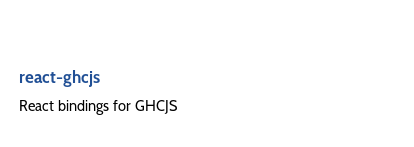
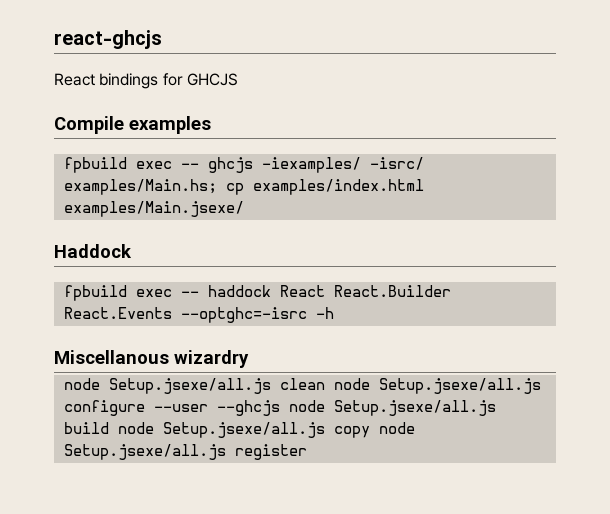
(178, 107) none -> [54,116,211,134] [63,157,424,173] [63,179,424,195] [63,201,244,217] [54,244,132,258] [63,285,451,301] [63,307,334,323] [54,350,249,368] [63,378,541,394] [63,400,496,416] [63,422,415,438] [63,444,307,460] // Compile examples // fpbuild exec -- ghcjs -iexamples/ -isrc/ examples/Main.hs; cp examples/index.html examples/Main.jsexe/ // Haddock // fpbuild exec -- haddock React React.Builder React.Events --optghc=-isrc -h // Miscellanous wizardry // node Setup.jsexe/all.js clean node Setup.jsexe/all.js configure --user --ghcjs node Setup.jsexe/all.js build node Setup.jsexe/all.js copy node Setup.jsexe/all.js register

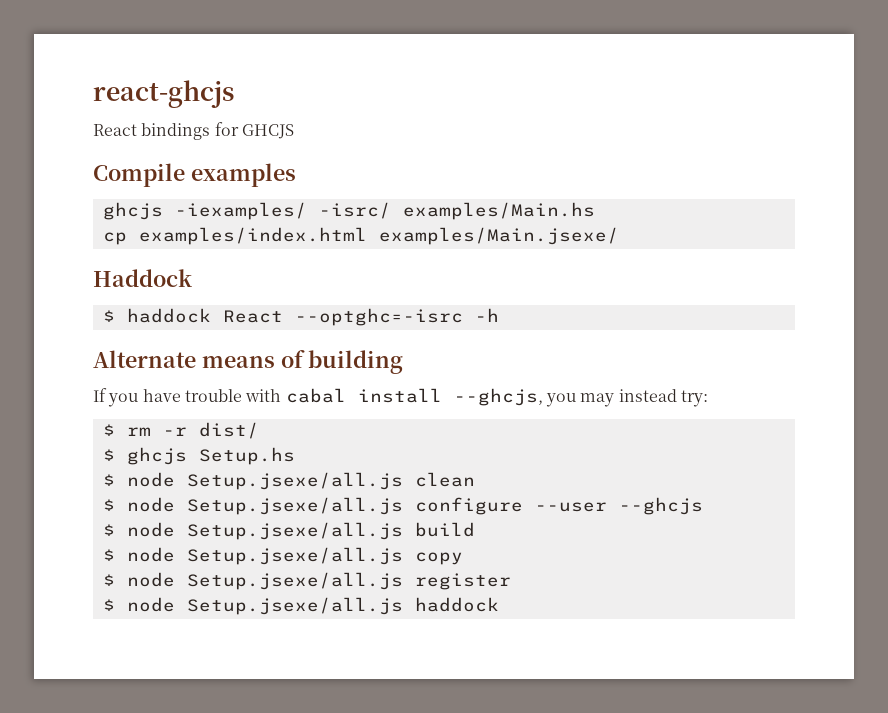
[63,157,199,173] fpbuild exec -- -> (296, 175) none
[63,179,217,195] examples/Main.hs; -> [402,202,595,220] examples/Main.hs //
[63,285,451,301] [63,307,334,323] [54,350,249,368] fpbuild exec -- haddock React React.Builder React.Events --optghc=-isrc -h // Miscellanous wizardry // -> [102,308,499,326] [93,350,404,374] [93,388,708,407] [102,422,259,439] [102,447,295,465] [102,474,115,486] $ haddock React --optghc=-isrc -h // Alternate means of building // If you have trouble with cabal install --ghcjs, you may instead try: // $ rm -r dist/ // $ ghcjs Setup.hs // $
(325, 384) none -> [102,499,115,511] // $
(280, 408) none -> [102,524,115,536] // $
(109, 428) none -> [102,549,115,561] // $
(370, 432) none -> [102,574,115,586] // $
(307, 452) none -> [102,597,499,615] // $ node Setup.jsexe/all.js haddock

